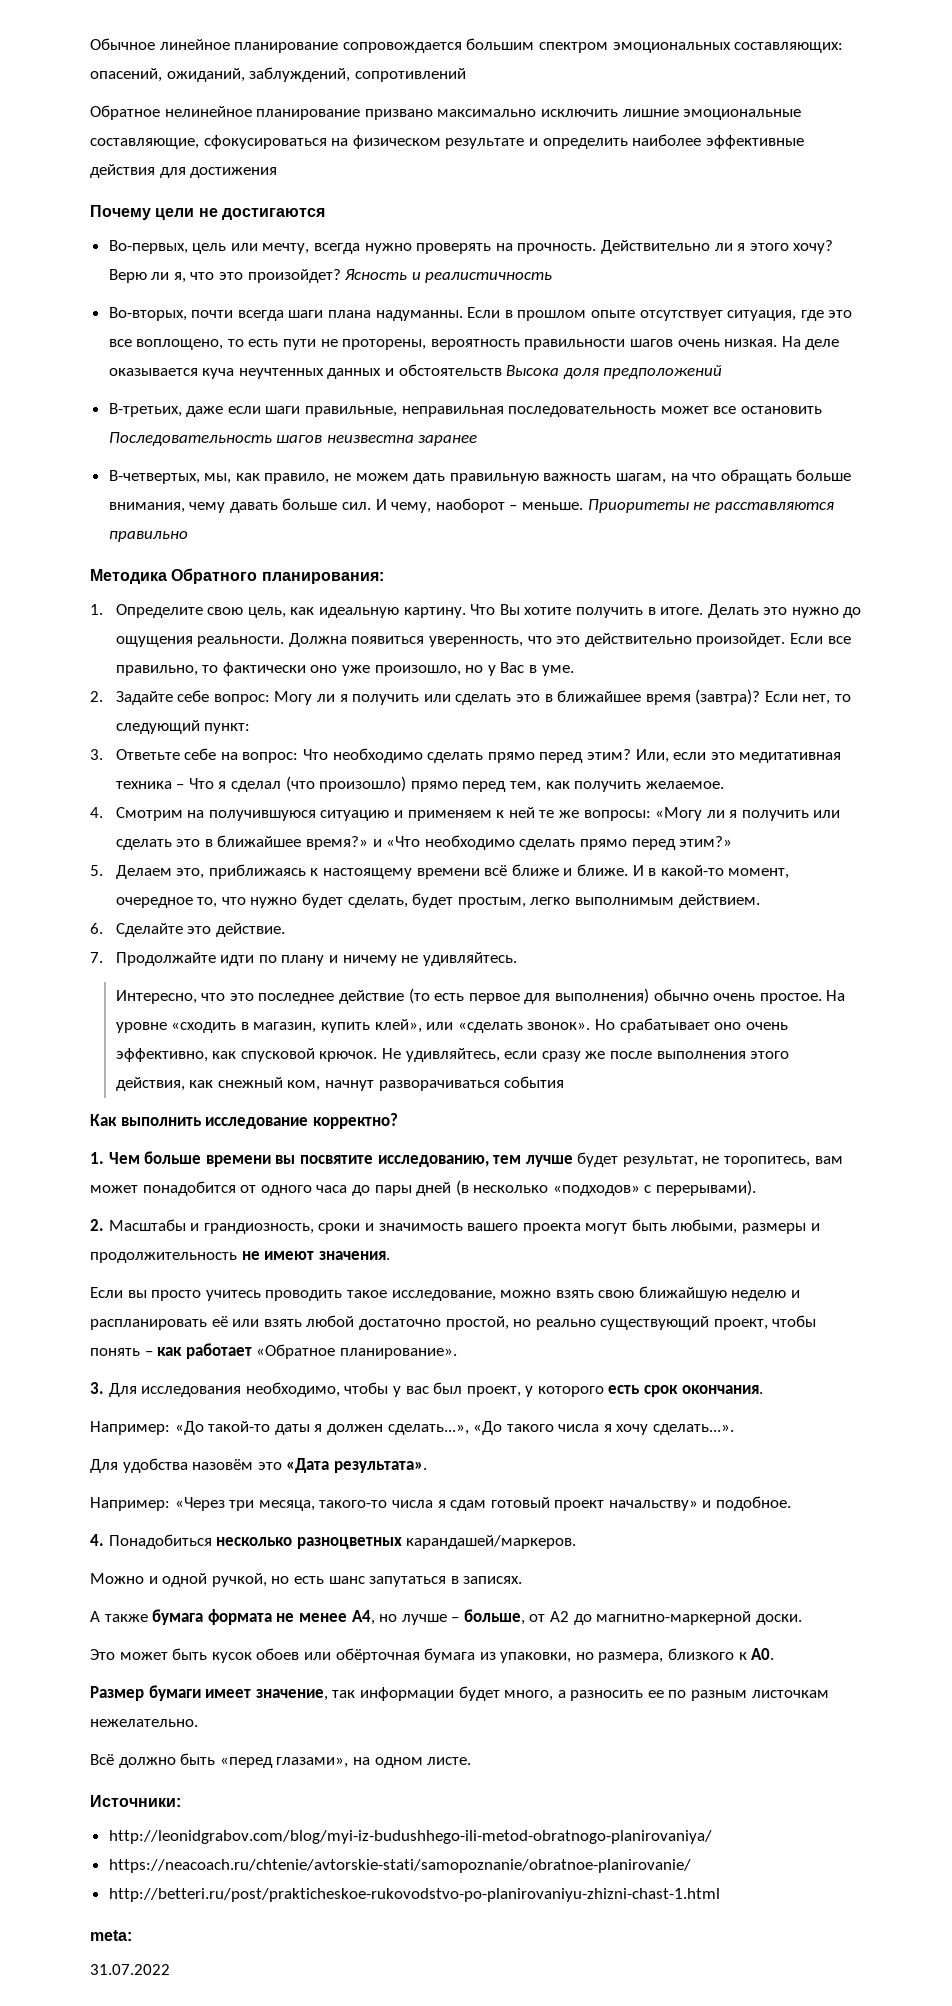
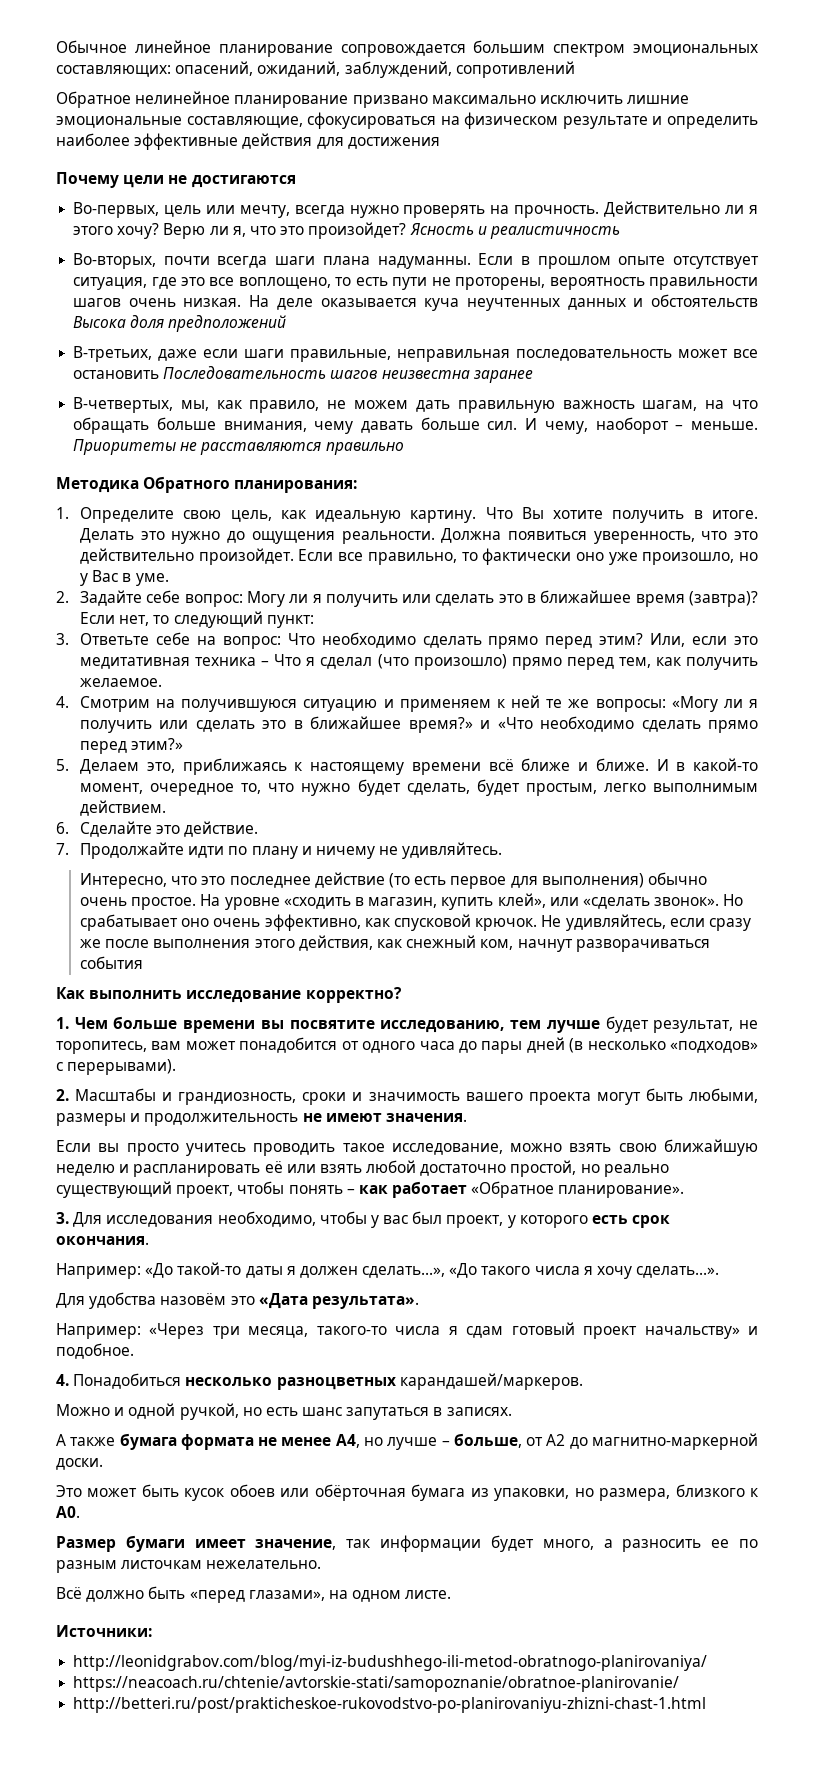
[90,1930,132,1941] [90,1964,170,1975] // meta: // 31.07.2022 -> (707, 1705) none

